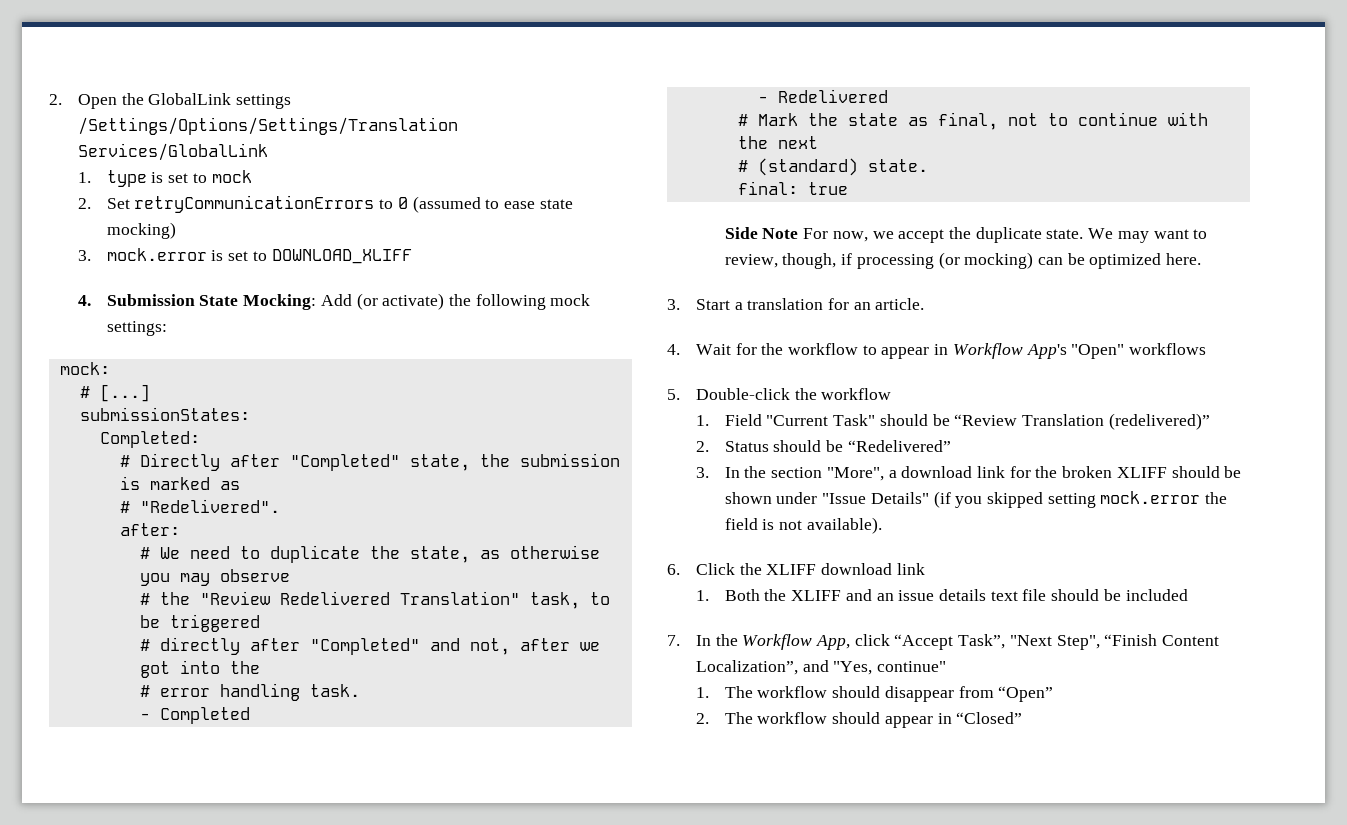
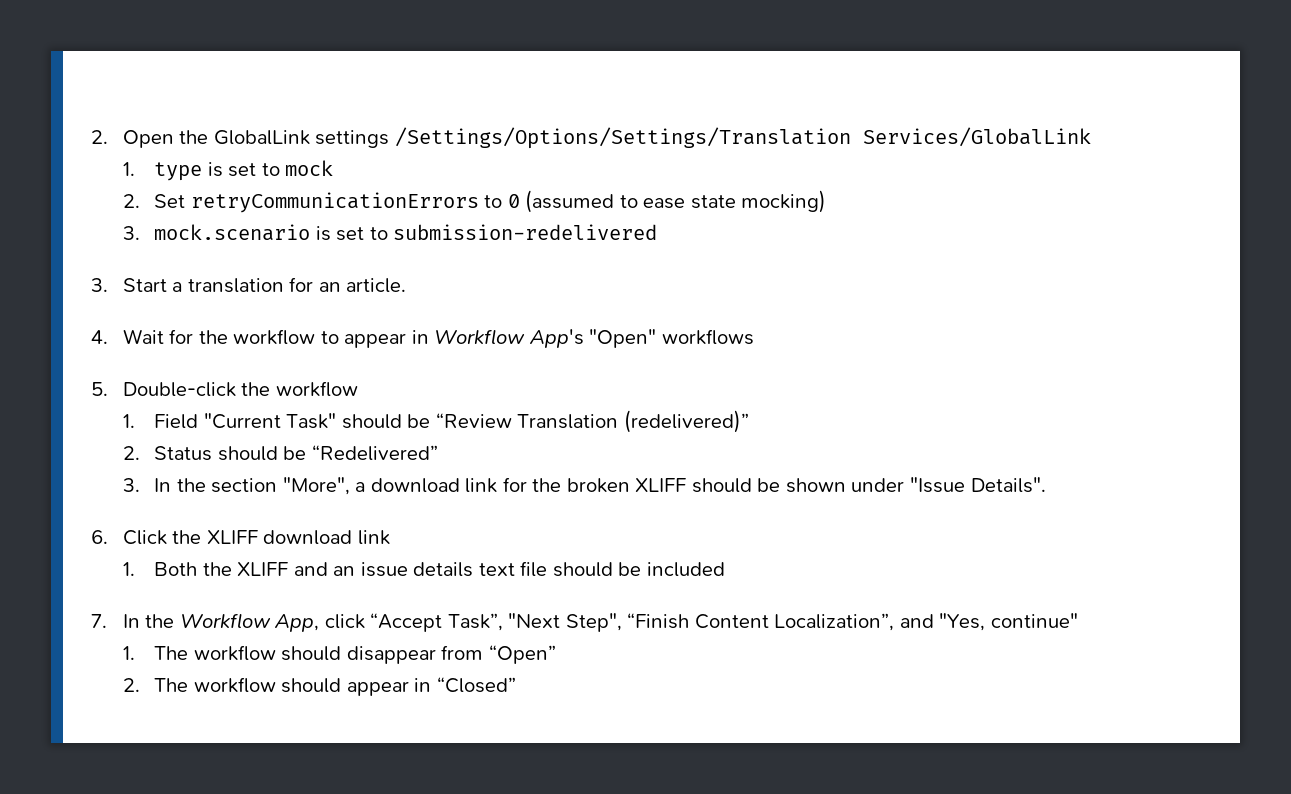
[106,248,412,264] [77,293,591,310] [106,321,167,336] [59,362,110,375] [79,384,150,402] [79,407,250,421] [99,431,200,448] [119,453,620,471] [119,476,240,490] [119,499,280,513] [119,523,180,536] [139,545,600,563] [139,569,290,586] [139,591,610,609] [139,614,260,632] [139,637,600,655] [139,660,260,678] [139,683,360,701] [139,707,250,724] [757,89,888,103] [737,112,1208,130] [737,136,818,149] [737,158,928,176] [737,181,848,195] [724,227,1208,243] [724,252,1202,269] mock.error is set to DOWNLOAD_XLIFF // 4. Submission State Mocking: Add (or activate) the following mock settings: // mock: // # [...] // submissionStates: // Completed: // # Directly after "Completed" state, the submission is marked as // # "Redelivered". // after: // # We need to duplicate the state, as otherwise you may observe // # the "Review Redelivered Translation" task, to be triggered // # directly after "Completed" and not, after we got into the // # error handling task. // - Completed // - Redelivered // # Mark the state as final, not to continue with the next // # (standard) state. // final: true // Side Note For now, we accept the duplicate state. We may want to review, though, if processing (or mocking) can be optimized here. -> [153,224,658,241] mock.scenario is set to submission-redelivered
[870,491,1228,508] [724,517,882,534] Details" (if you skipped setting mock.error the field is not available). -> [970,477,1046,493] Details".

